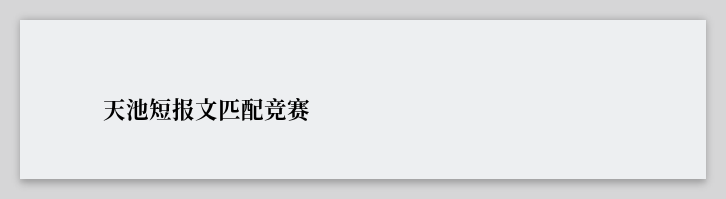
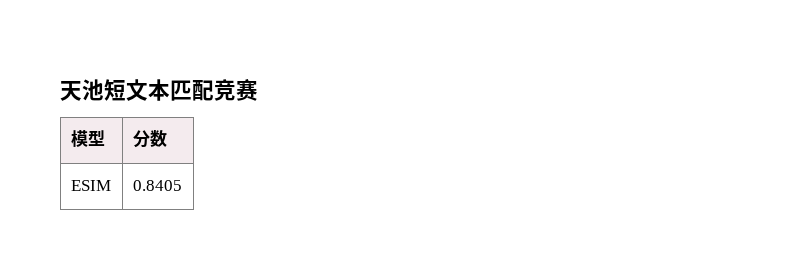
[172,98,218,121] 报文 -> [126,79,170,101] 文本
(311, 110) none -> [70,130,105,147] [132,130,167,148] [70,180,111,191] [132,180,182,191] // 模型 | 分数 // ESIM | 0.8405

